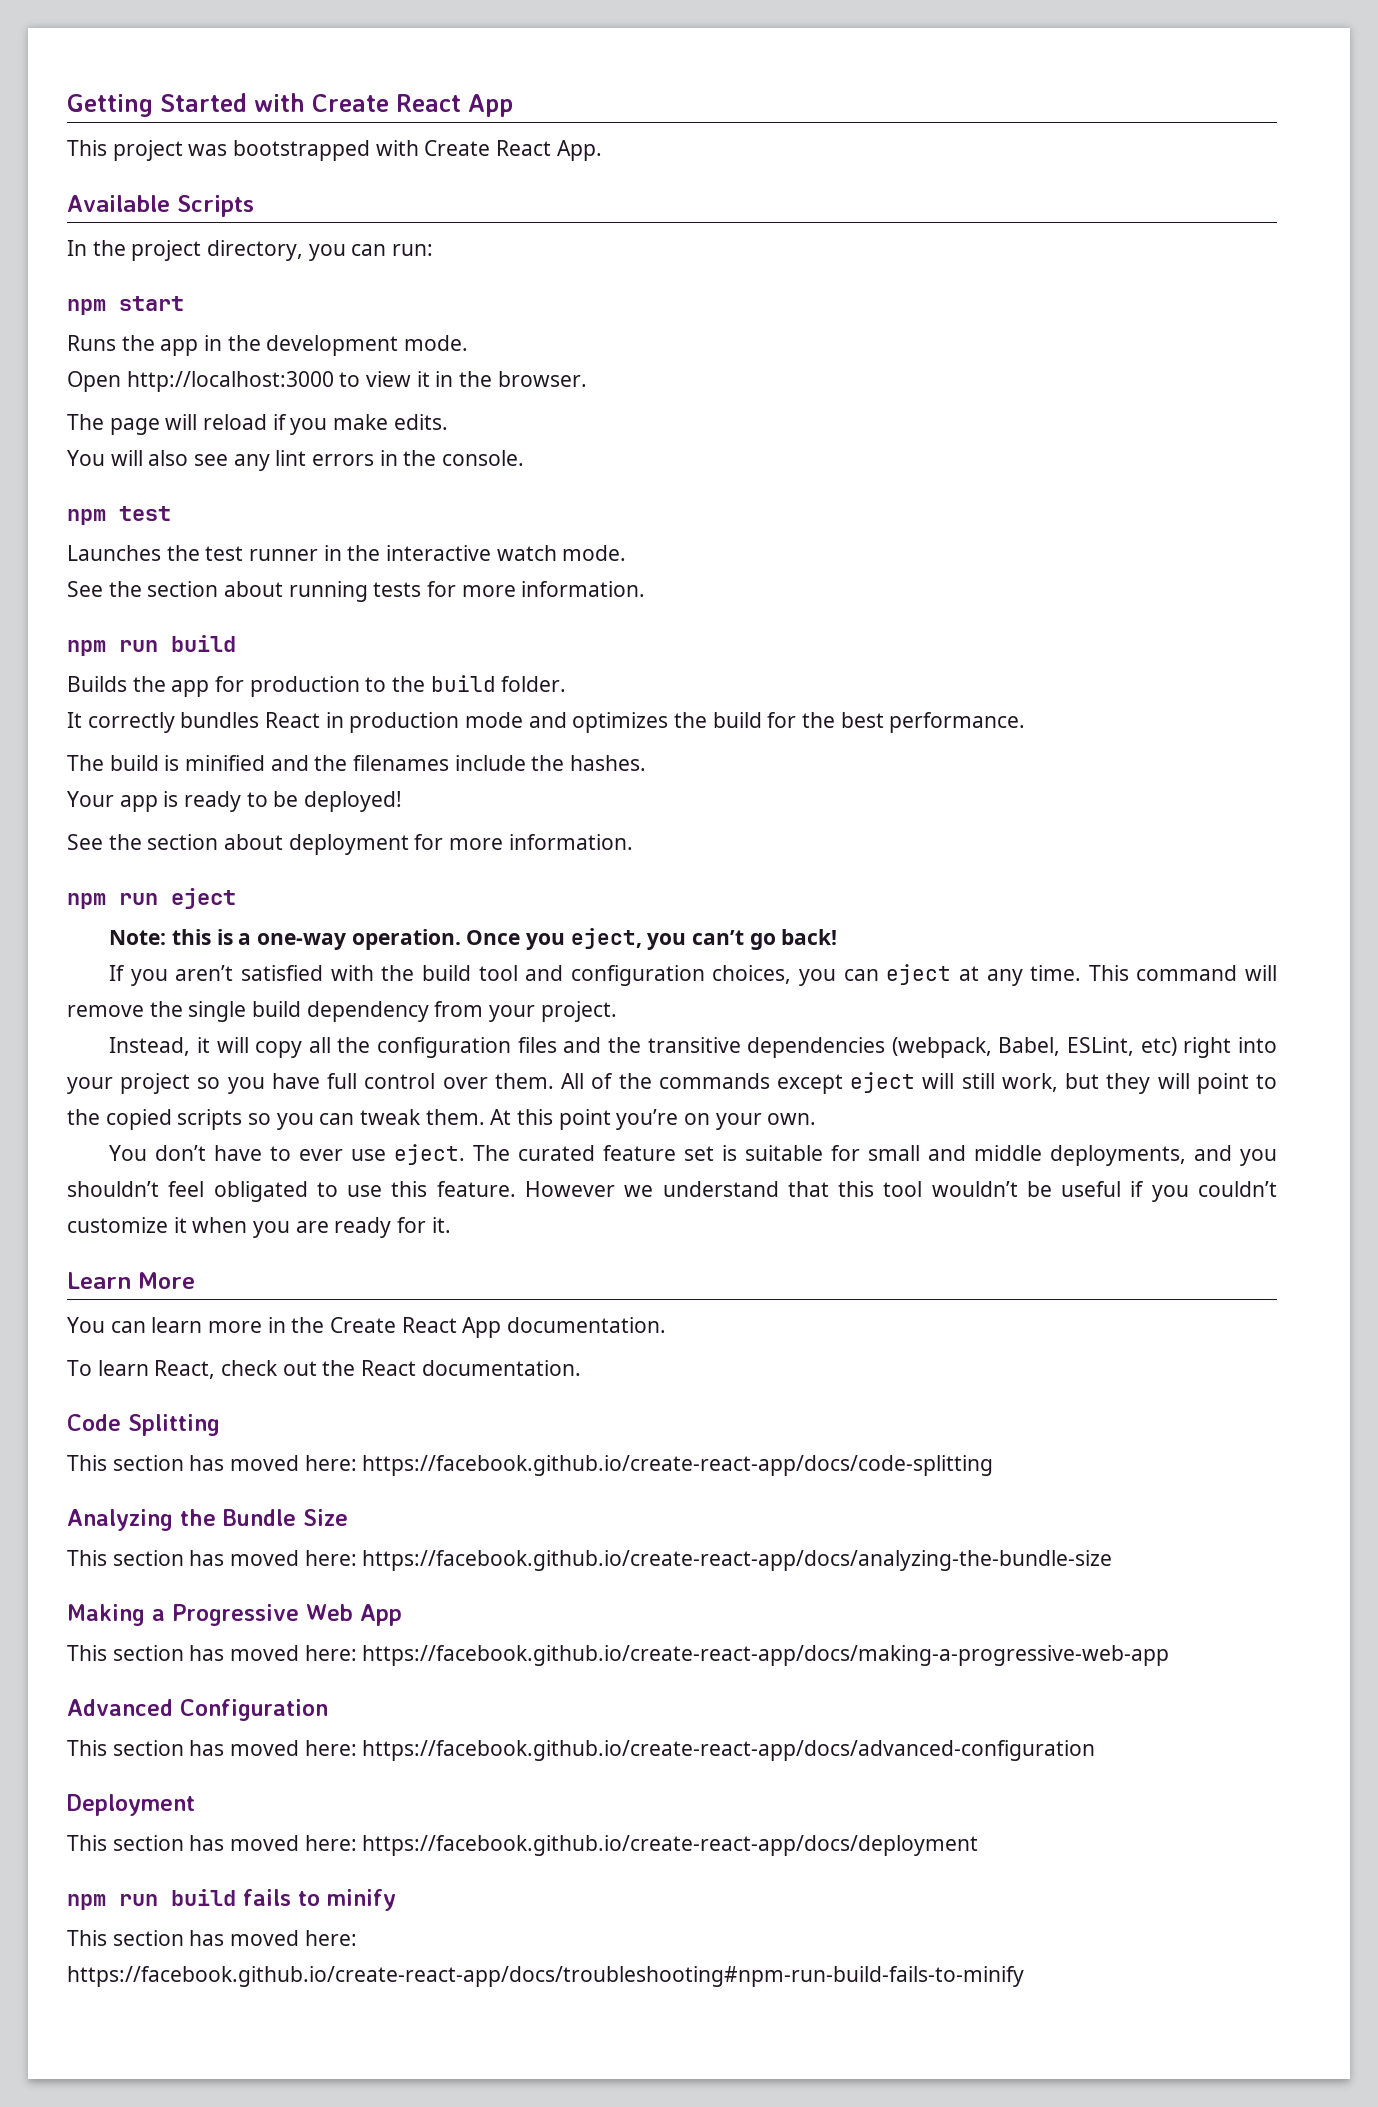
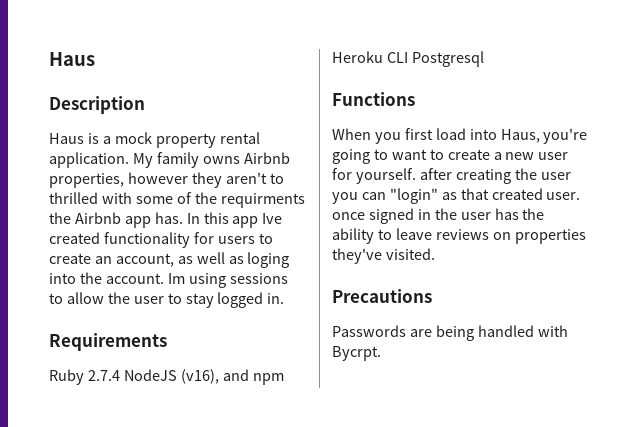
[67,93,513,117] [67,140,602,161] [67,195,254,217] [67,240,434,261] [67,296,184,315] [67,335,469,356] [67,371,587,392] [67,414,448,435] [67,450,525,471] [67,506,171,525] [67,545,627,561] [67,581,646,602] [67,635,236,656] [67,675,567,697] [67,712,1026,733] [67,755,647,771] [67,791,403,812] [67,834,633,855] [67,888,236,909] [109,928,838,950] [109,964,1277,986] [67,1001,617,1022] [109,1037,1277,1058] [67,1072,1278,1094] [67,1109,817,1130] [109,1144,1277,1166] [67,1181,1278,1202] [67,1217,451,1238] [67,1272,195,1289] [67,1317,667,1338] [67,1360,581,1379] [67,1414,220,1436] [67,1455,994,1476] [67,1509,348,1531] [67,1550,1113,1571] [67,1604,402,1626] [67,1645,1170,1666] [67,1699,328,1721] [67,1740,1096,1761] [67,1794,195,1816] [67,1835,979,1856] [67,1889,396,1911] [67,1930,357,1946] [67,1966,1024,1987] Getting Started with Create React App // This project was bootstrapped with Create React App. // Available Scripts // In the project directory, you can run: // npm start // Runs the app in the development mode. // Open http://localhost:3000 to view it in the browser. // The page will reload if you make edits. // You will also see any lint errors in the console. // npm test // Launches the test runner in the interactive watch mode. // See the section about running tests for more information. // npm run build // Builds the app for production to the build folder. // It correctly bundles React in production mode and optimizes the build for the best performance. // The build is minified and the filenames include the hashes. // Your app is ready to be deployed! // See the section about deployment for more information. // npm run eject // Note: this is a one-way operation. Once you eject, you can’t go back! // If you aren’t satisfied with the build tool and configuration choices, you can eject at any time. This command will remove the single build dependency from your project. // Instead, it will copy all the configuration files and the transitive dependencies (webpack, Babel, ESLint, etc) right into your project so you have full control over them. All of the commands except eject will still work, but they will point to the copied scripts so you can tweak them. At this point you’re on your own. // You don’t have to ever use eject. The curated feature set is suitable for small and middle deployments, and you shouldn’t feel obligated to use this feature. However we understand that this tool wouldn’t be useful if you couldn’t customize it when you are ready for it. // Learn More // You can learn more in the Create React App documentation. // To learn React, check out the React documentation. // Code Splitting // This section has moved here: https://facebook.github.io/create-react-app/docs/code-splitting // Analyzing the Bundle Size // This section has moved here: https://facebook.github.io/create-react-app/docs/analyzing-the-bundle-size // Making a Progressive Web App // This section has moved here: https://facebook.github.io/create-react-app/docs/making-a-progressive-web-app // Advanced Configuration // This section has moved here: https://facebook.github.io/create-react-app/docs/advanced-configuration // Deployment // This section has moved here: https://facebook.github.io/create-react-app/docs/deployment // npm run build fails to minify // This section has moved here: https://facebook.github.io/create-react-app/docs/troubleshooting#npm-run-build-fails-to-minify -> [49,52,95,66] [49,96,145,114] [49,132,260,148] [49,152,290,168] [49,172,284,188] [49,192,305,208] [49,212,283,228] [49,232,273,248] [49,252,290,268] [49,272,288,288] [49,292,285,308] [49,333,167,351] [49,369,284,385] [332,51,484,67] [332,92,415,106] [332,128,588,144] [332,149,569,164] [332,168,571,184] [332,188,581,204] [332,208,545,224] [332,228,586,244] [332,248,435,264] [332,289,432,303] [332,325,568,341] [332,346,381,361] Haus // Description // Haus is a mock property rental application. My family owns Airbnb properties, however they aren't to thrilled with some of the requirments the Airbnb app has. In this app Ive created functionality for users to create an account, as well as loging into the account. Im using sessions to allow the user to stay logged in. // Requirements // Ruby 2.7.4 NodeJS (v16), and npm Heroku CLI Postgresql // Functions // When you first load into Haus, you're going to want to create a new user for yourself. after creating the user you can "login" as that created user. once signed in the user has the ability to leave reviews on properties they've visited. // Precautions // Passwords are being handled with Bycrpt.

